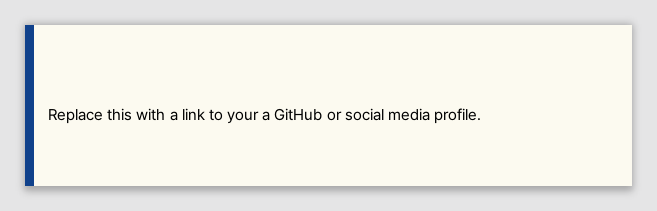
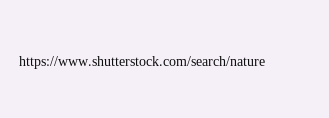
[48,108,482,124] Replace this with a link to your a GitHub or social media profile. -> [19,56,265,69] https://www.shutterstock.com/search/nature

